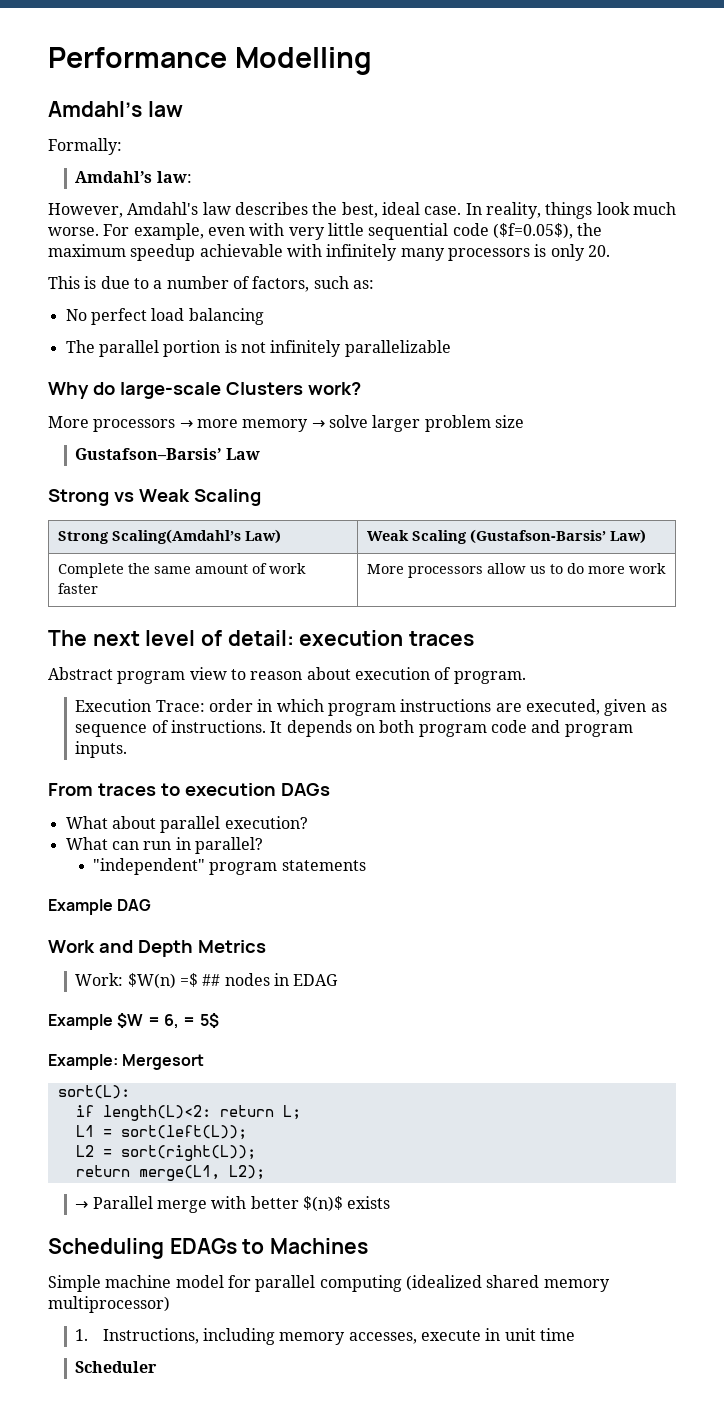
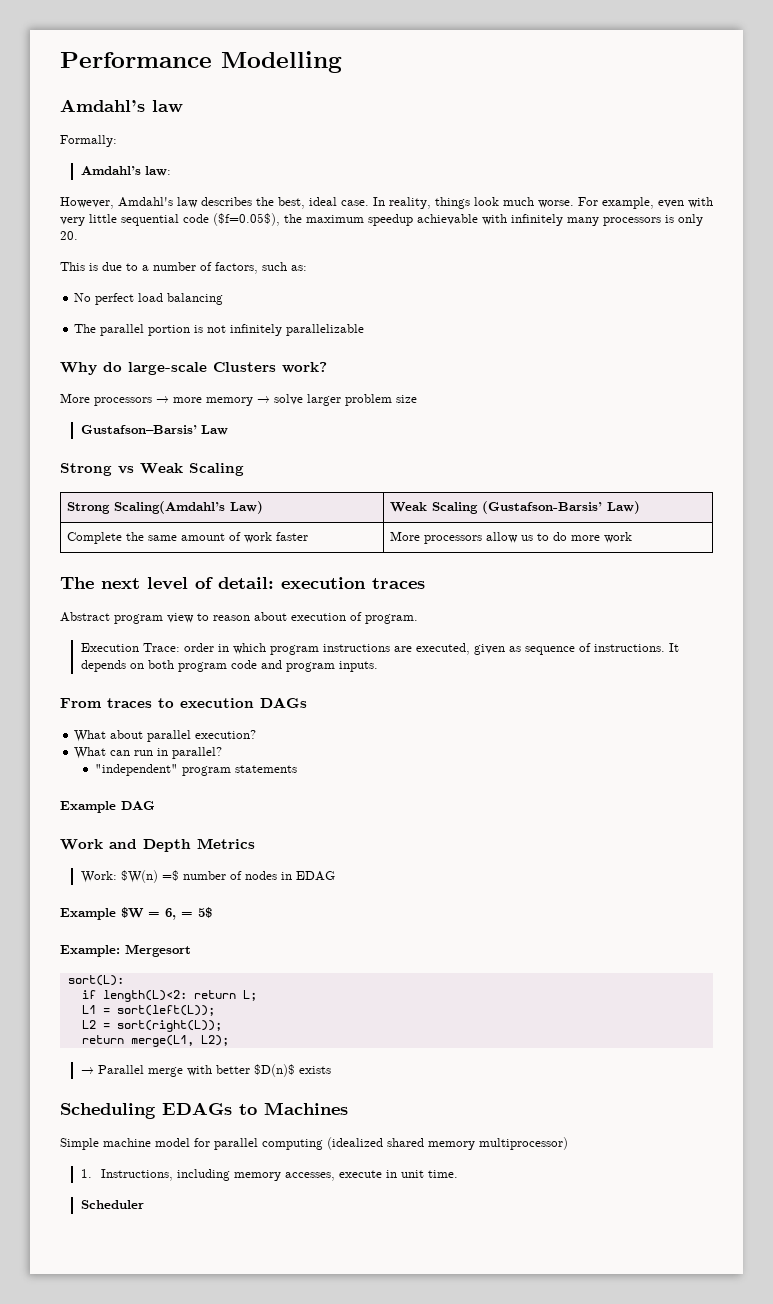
[202,974,221,986] ## -> [182,871,242,880] number of
[302,1196,343,1212] $(n)$ -> [253,1064,295,1077] $D(n)$
[539,1328,575,1341] time -> [428,1170,459,1178] time.

